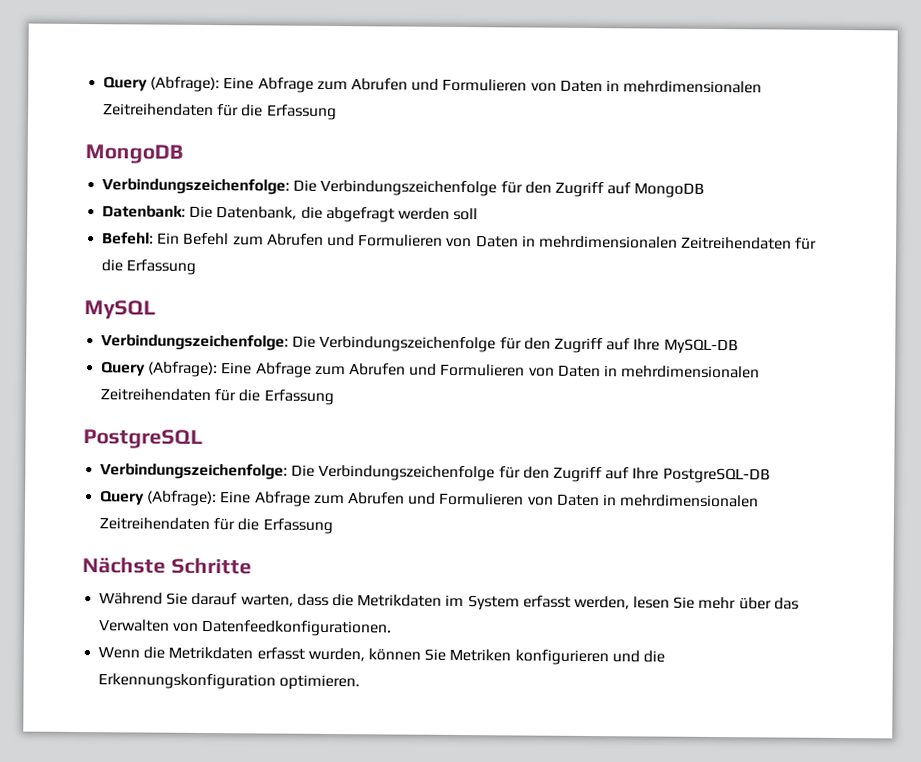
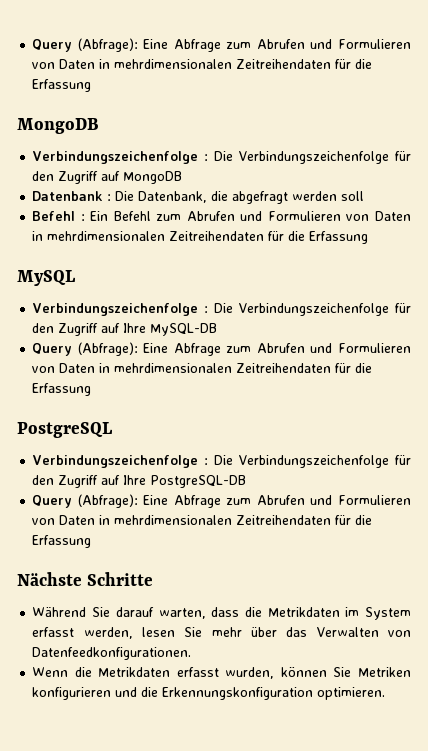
[102,178,291,195] Verbindungszeichenfolge: -> [32,151,209,164] Verbindungszeichenfolge :
[102,205,187,218] Datenbank: -> [32,191,112,201] Datenbank :
[102,232,155,245] Befehl: -> [32,211,85,221] Befehl :
[101,334,290,351] Verbindungszeichenfolge: -> [32,303,209,316] Verbindungszeichenfolge :
[100,463,289,480] Verbindungszeichenfolge: -> [32,455,209,468] Verbindungszeichenfolge :

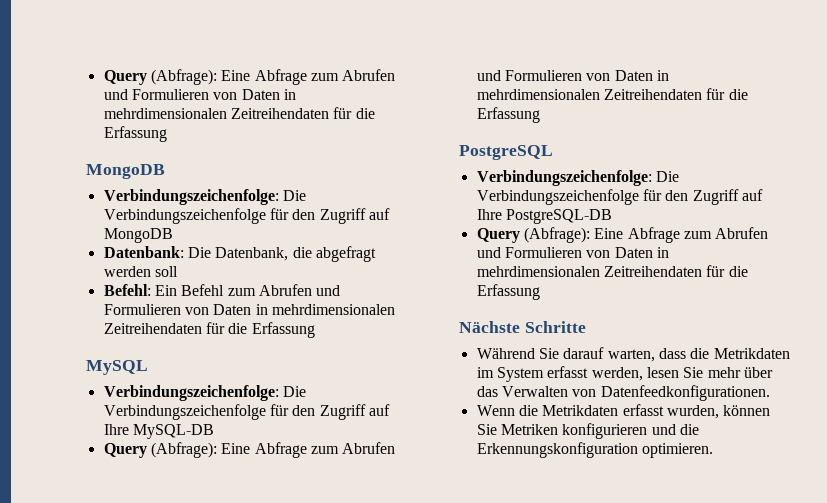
[32,151,209,164] Verbindungszeichenfolge : -> [103,189,279,205] Verbindungszeichenfolge:
[32,191,112,201] Datenbank : -> [103,246,184,258] Datenbank:
[32,211,85,221] Befehl : -> [103,284,151,296] Befehl:
[32,303,209,316] Verbindungszeichenfolge : -> [103,385,279,401] Verbindungszeichenfolge:
[32,455,209,468] Verbindungszeichenfolge : -> [476,170,652,186] Verbindungszeichenfolge:

